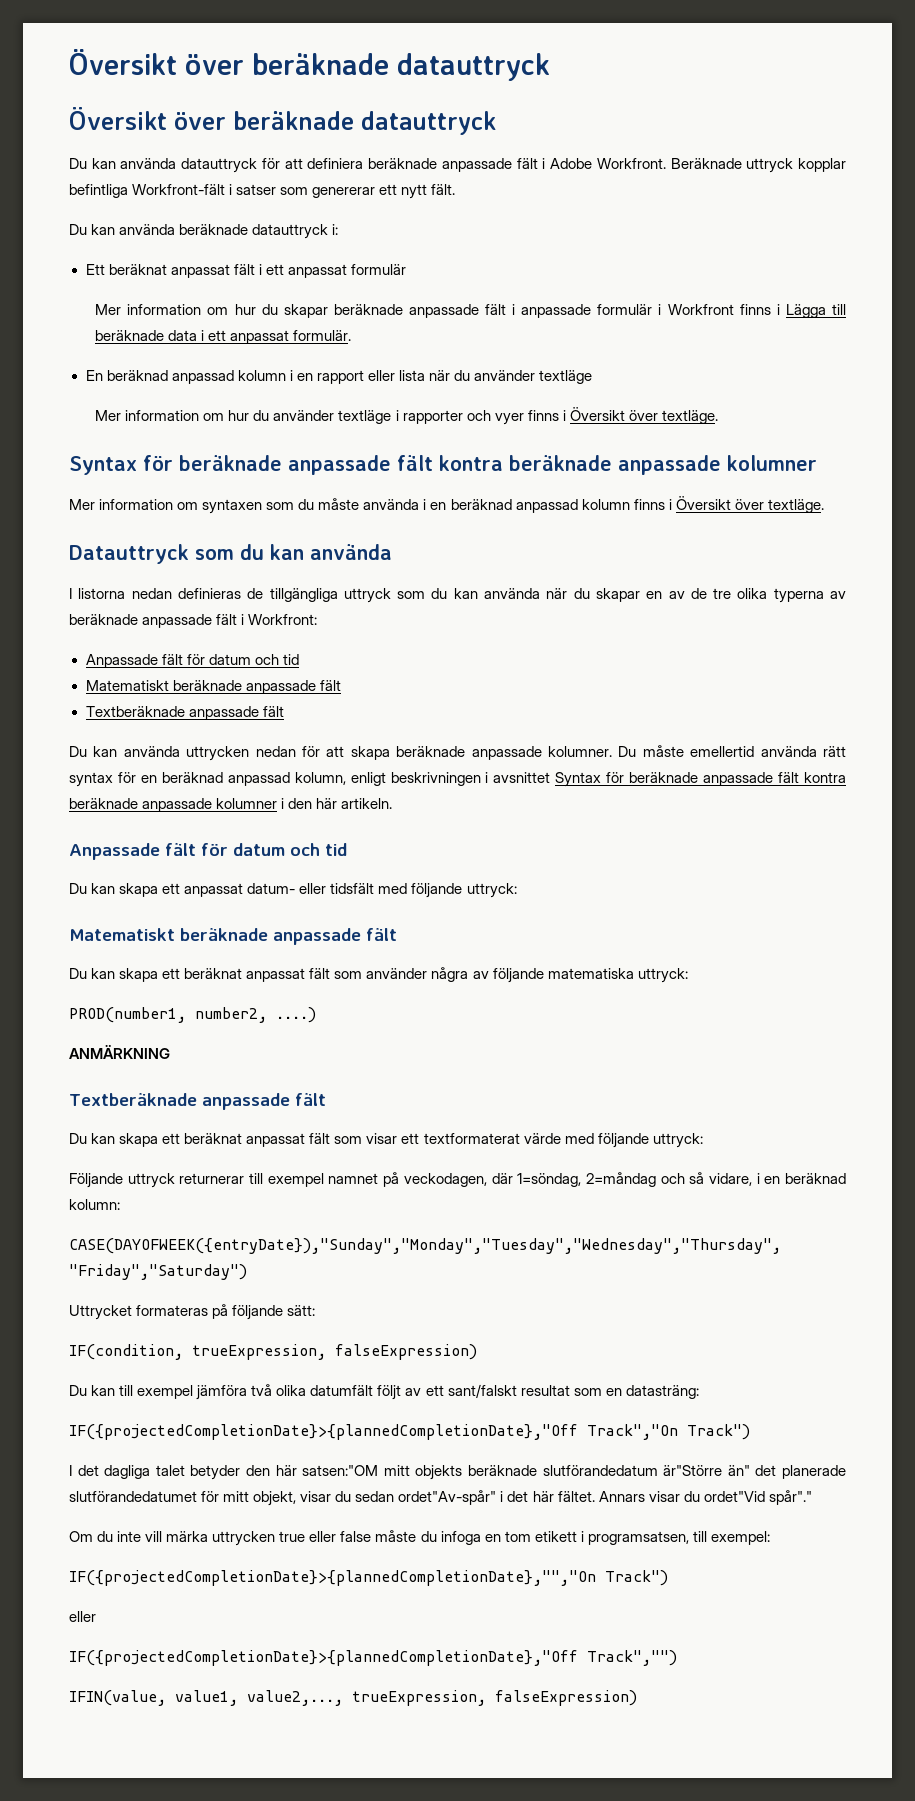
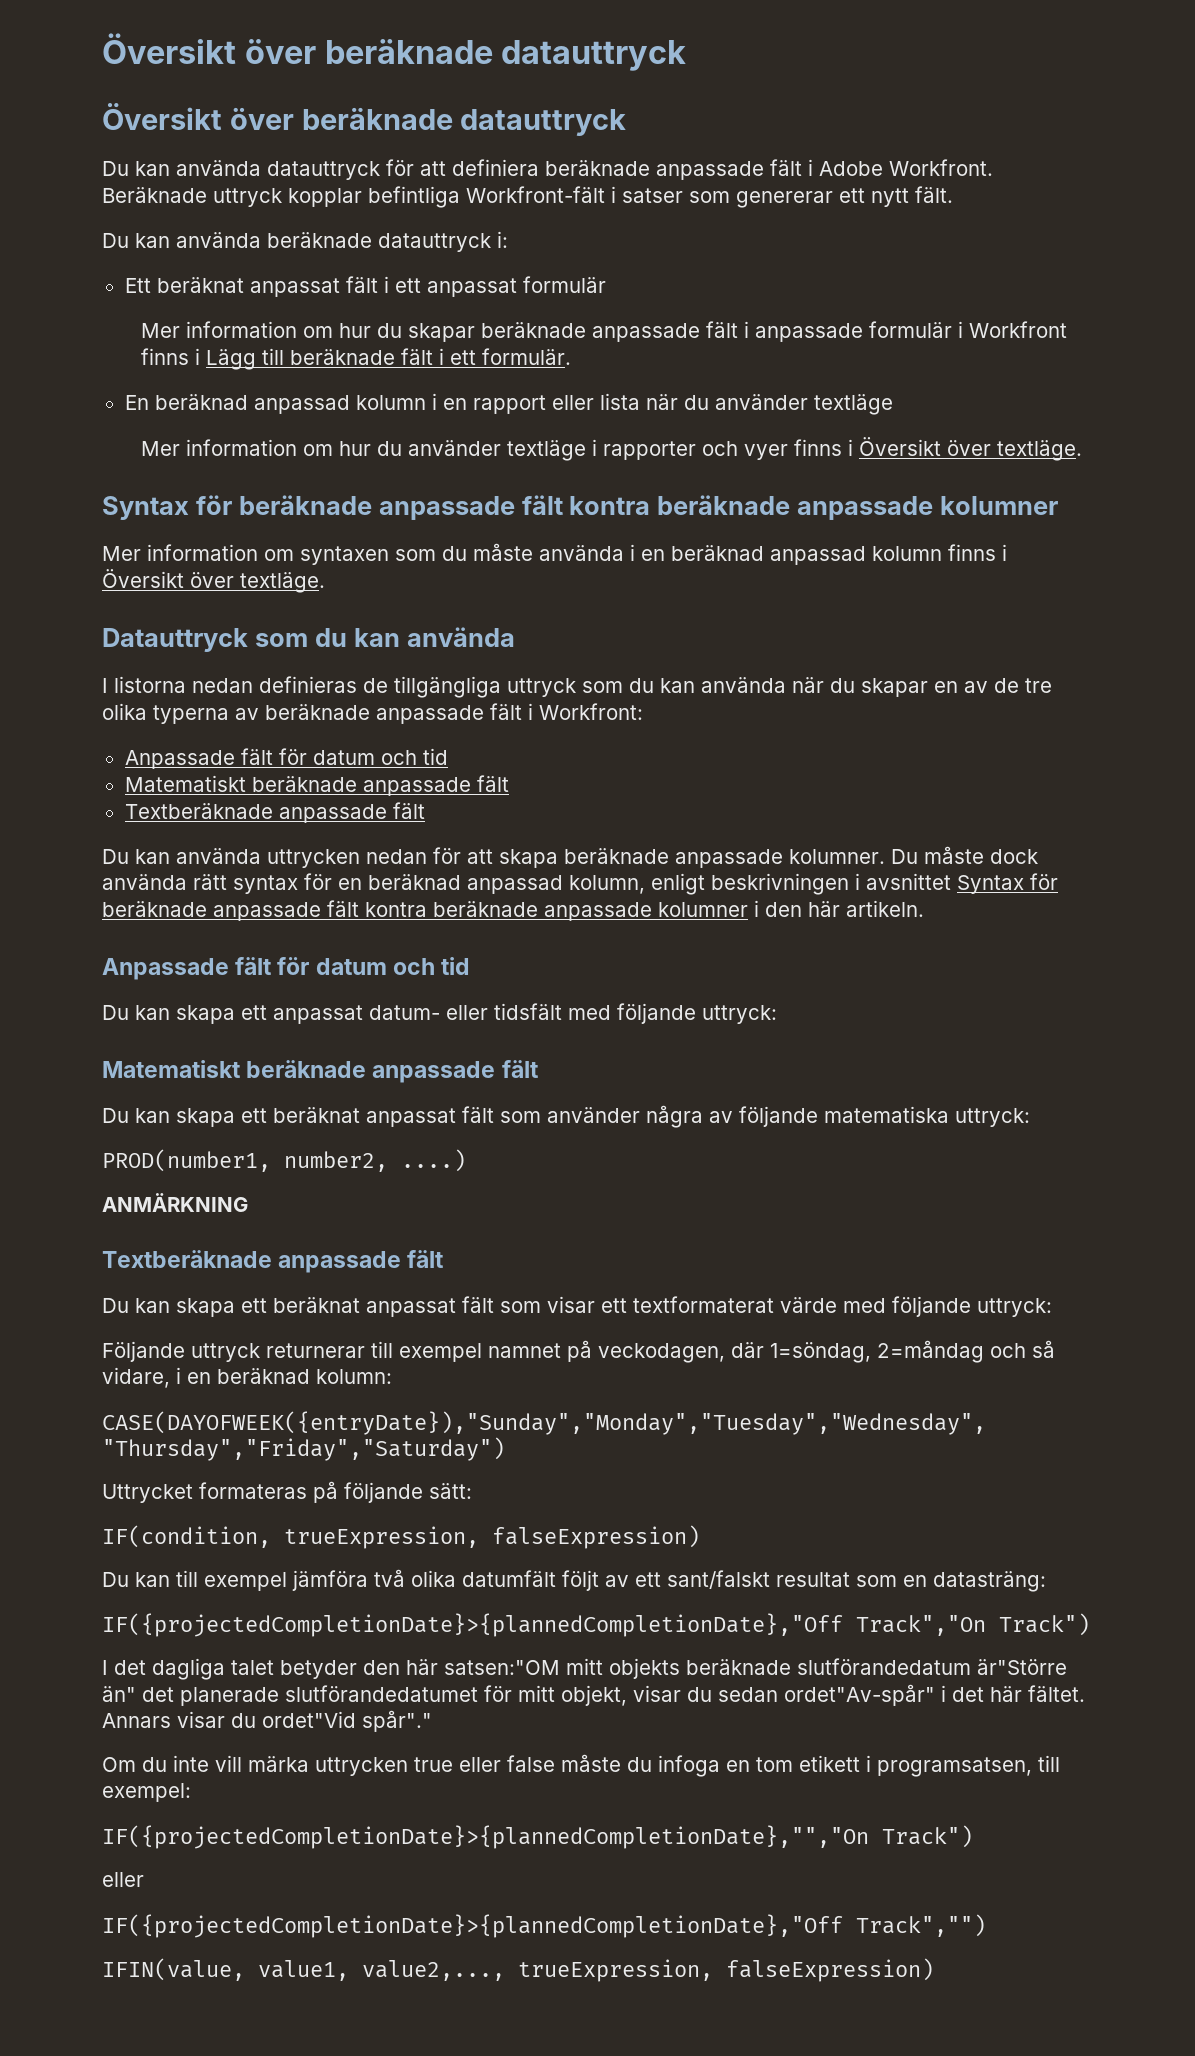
[785,304,826,318] Lägga -> [205,349,256,370] Lägg
[168,330,290,344] data i ett anpassat -> [400,348,476,365] fält i ett
[690,746,755,757] emellertid -> [990,849,1038,864] dock

